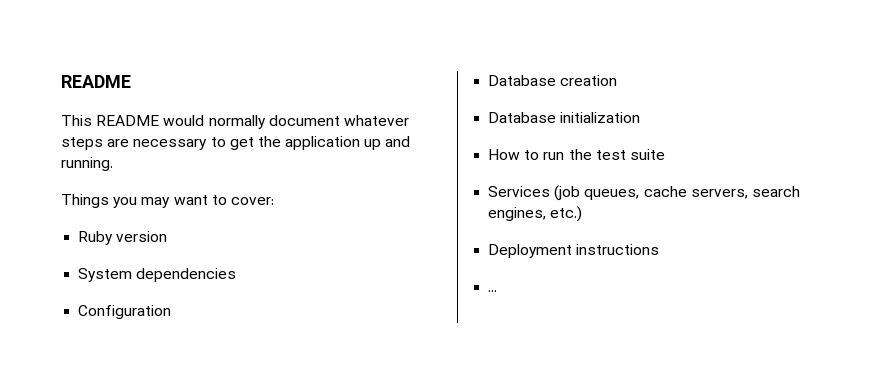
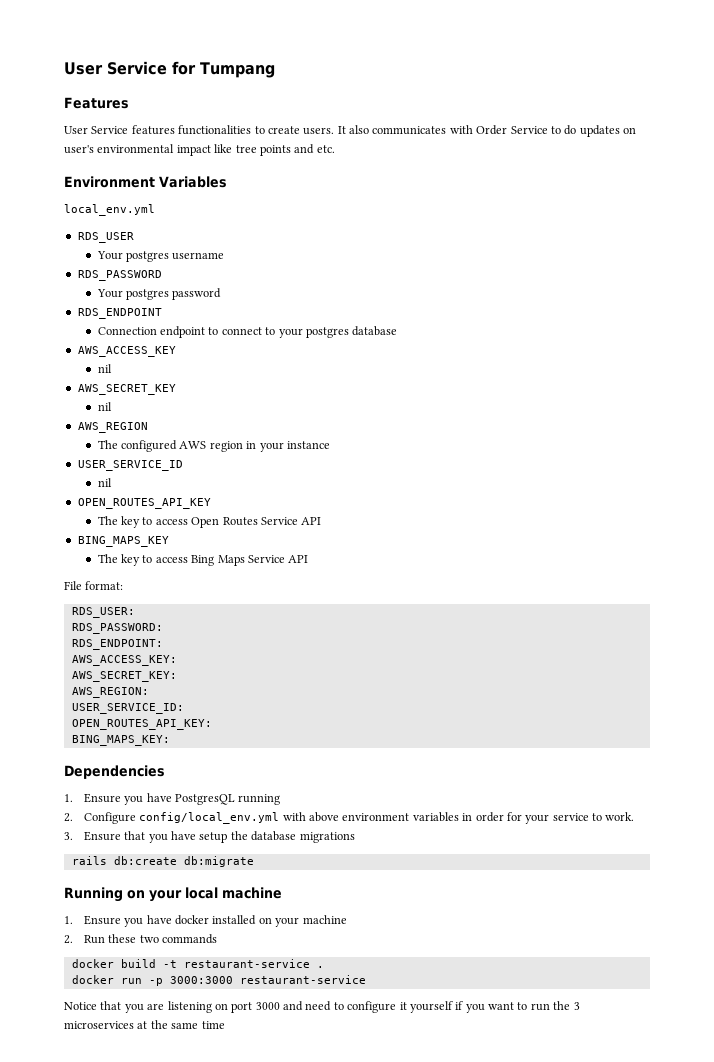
[61,75,131,88] [61,115,409,129] [61,136,411,150] [61,157,113,171] [61,194,274,208] [78,231,168,245] [78,268,237,282] [78,305,172,319] [488,75,618,86] [488,112,641,123] [488,149,665,160] [488,185,800,201] [488,206,583,222] [488,244,660,258] [488,290,498,292] README // This README would normally document whatever steps are necessary to get the application up and running. // Things you may want to cover: // Ruby version // System dependencies // Configuration // Database creation // Database initialization // How to run the test suite // Services (job queues, cache servers, search engines, etc.) // Deployment instructions // ... -> [64,61,275,78] [64,97,129,109] [64,125,636,137] [64,144,335,156] [64,176,227,188] [64,204,155,216] [77,232,134,243] [96,251,225,262] [77,270,162,281] [96,288,222,300] [77,308,162,319] [97,326,398,338] [77,346,176,357] [97,364,112,373] [77,384,176,395] [97,402,112,411] [77,422,148,433] [97,440,330,452] [77,460,183,471] [97,478,112,487] [77,498,211,509] [97,516,322,528] [77,536,169,547] [97,554,309,566] [64,581,124,590] [71,607,135,618] [71,623,163,634] [71,639,163,650] [71,655,177,666] [71,671,177,682] [71,687,149,698] [71,703,184,714] [71,719,212,730] [71,735,170,746] [64,765,165,779] [64,793,281,805] [64,812,635,824] [64,831,355,843] [71,856,254,867] [64,887,282,902] [64,915,347,927] [64,934,218,944] [71,959,324,968] [71,975,366,986] [64,1001,580,1013] [64,1020,225,1029] User Service for Tumpang // Features // User Service features functionalities to create users. It also communicates with Order Service to do updates on user's environmental impact like tree points and etc. // Environment Variables // local_env.yml // RDS_USER // Your postgres username // RDS_PASSWORD // Your postgres password // RDS_ENDPOINT // Connection endpoint to connect to your postgres database // AWS_ACCESS_KEY // nil // AWS_SECRET_KEY // nil // AWS_REGION // The configured AWS region in your instance // USER_SERVICE_ID // nil // OPEN_ROUTES_API_KEY // The key to access Open Routes Service API // BING_MAPS_KEY // The key to access Bing Maps Service API // File format: // RDS_USER: // RDS_PASSWORD: // RDS_ENDPOINT: // AWS_ACCESS_KEY: // AWS_SECRET_KEY: // AWS_REGION: // USER_SERVICE_ID: // OPEN_ROUTES_API_KEY: // BING_MAPS_KEY: // Dependencies // 1. Ensure you have PostgresQL running // 2. Configure config/local_env.yml with above environment variables in order for your service to work. // 3. Ensure that you have setup the database migrations // rails db:create db:migrate // Running on your local machine // 1. Ensure you have docker installed on your machine // 2. Run these two commands // docker build -t restaurant-service . // docker run -p 3000:3000 restaurant-service // Notice that you are listening on port 3000 and need to configure it yourself if you want to run the 3 microservices at the same time

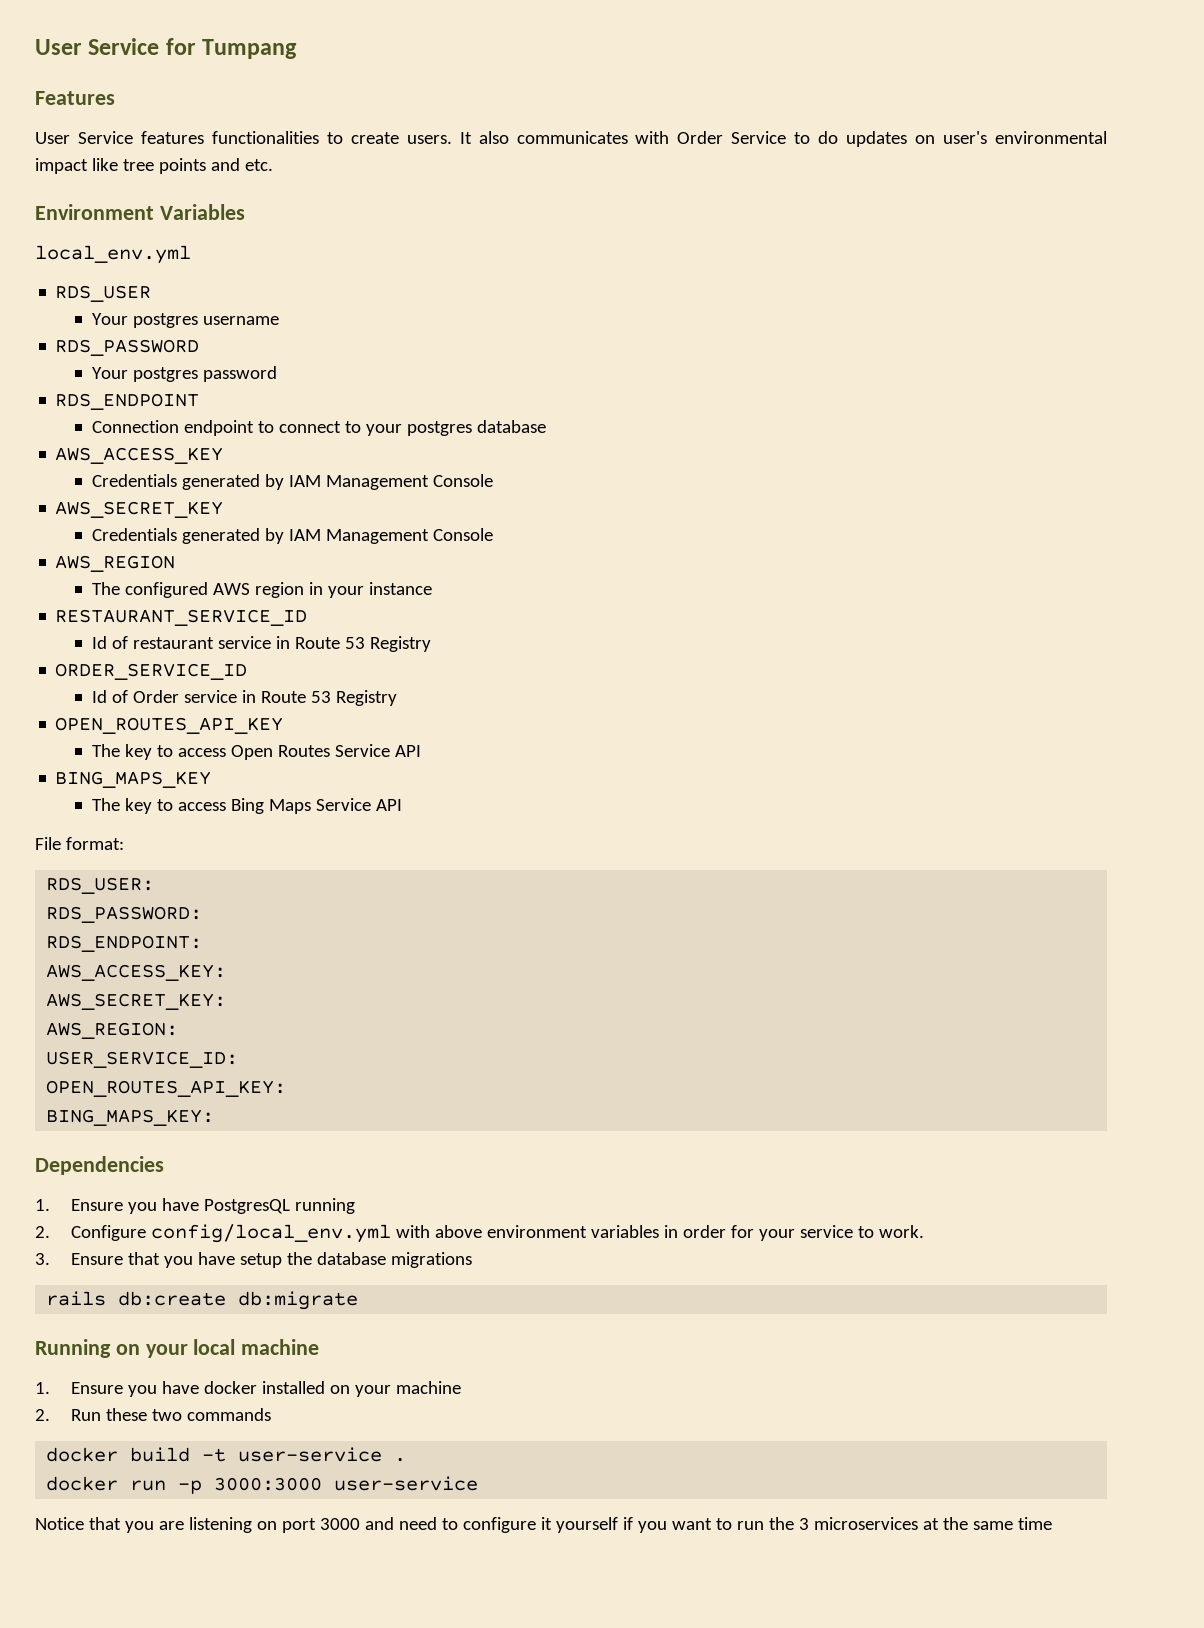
[97,364,112,373] [77,384,176,395] [97,402,112,411] nil // AWS_SECRET_KEY // nil -> [91,474,493,490] [55,501,224,518] [91,528,493,544] Credentials generated by IAM Management Console // AWS_SECRET_KEY // Credentials generated by IAM Management Console
[77,460,183,471] [97,478,112,487] USER_SERVICE_ID // nil -> [55,609,308,626] [91,636,431,652] [55,663,248,680] [91,690,397,706] RESTAURANT_SERVICE_ID // Id of restaurant service in Route 53 Registry // ORDER_SERVICE_ID // Id of Order service in Route 53 Registry
[183,959,310,968] restaurant-service -> [238,1447,383,1462] user-service
[239,975,366,984] restaurant-service -> [334,1476,479,1491] user-service

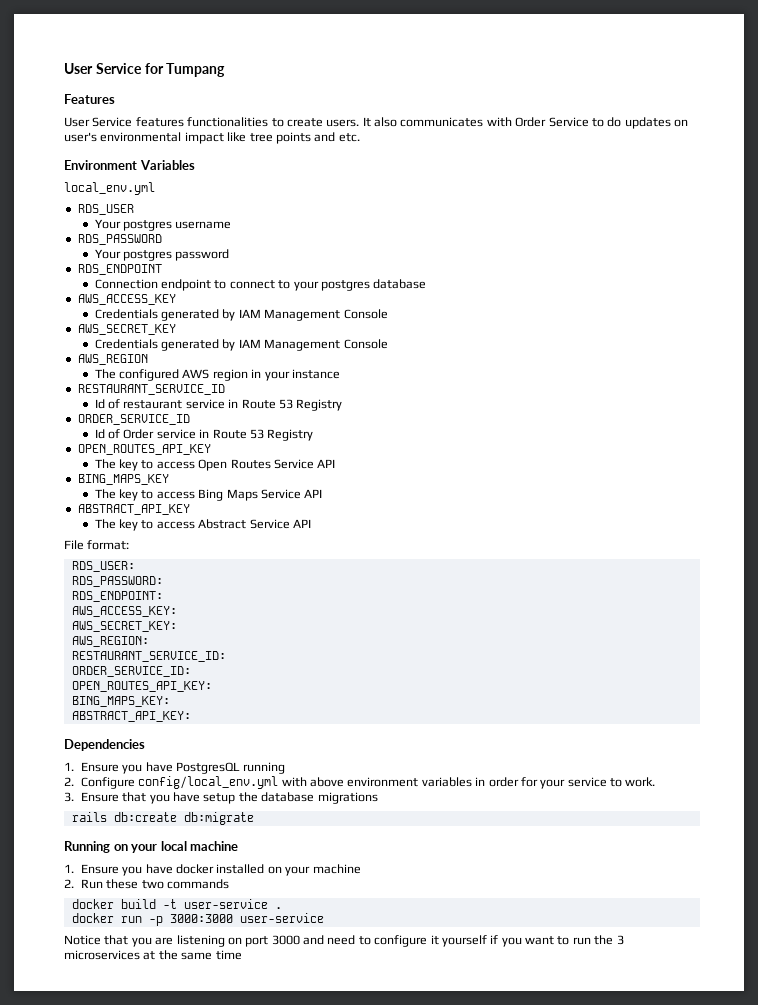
(402, 805) none -> [77,504,190,515] [94,519,311,531] // ABSTRACT_API_KEY // The key to access Abstract Service API
[46,1051,239,1068] USER_SERVICE_ID: -> [71,651,226,662] [71,666,191,677] RESTAURANT_SERVICE_ID: // ORDER_SERVICE_ID:
(215, 1117) none -> [71,711,191,722] // ABSTRACT_API_KEY:

